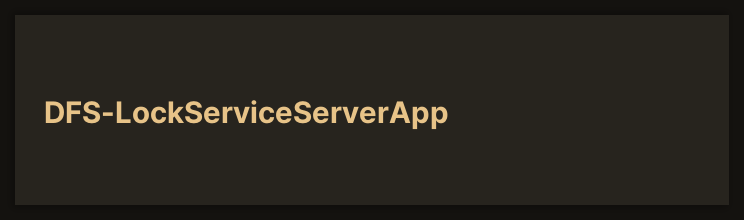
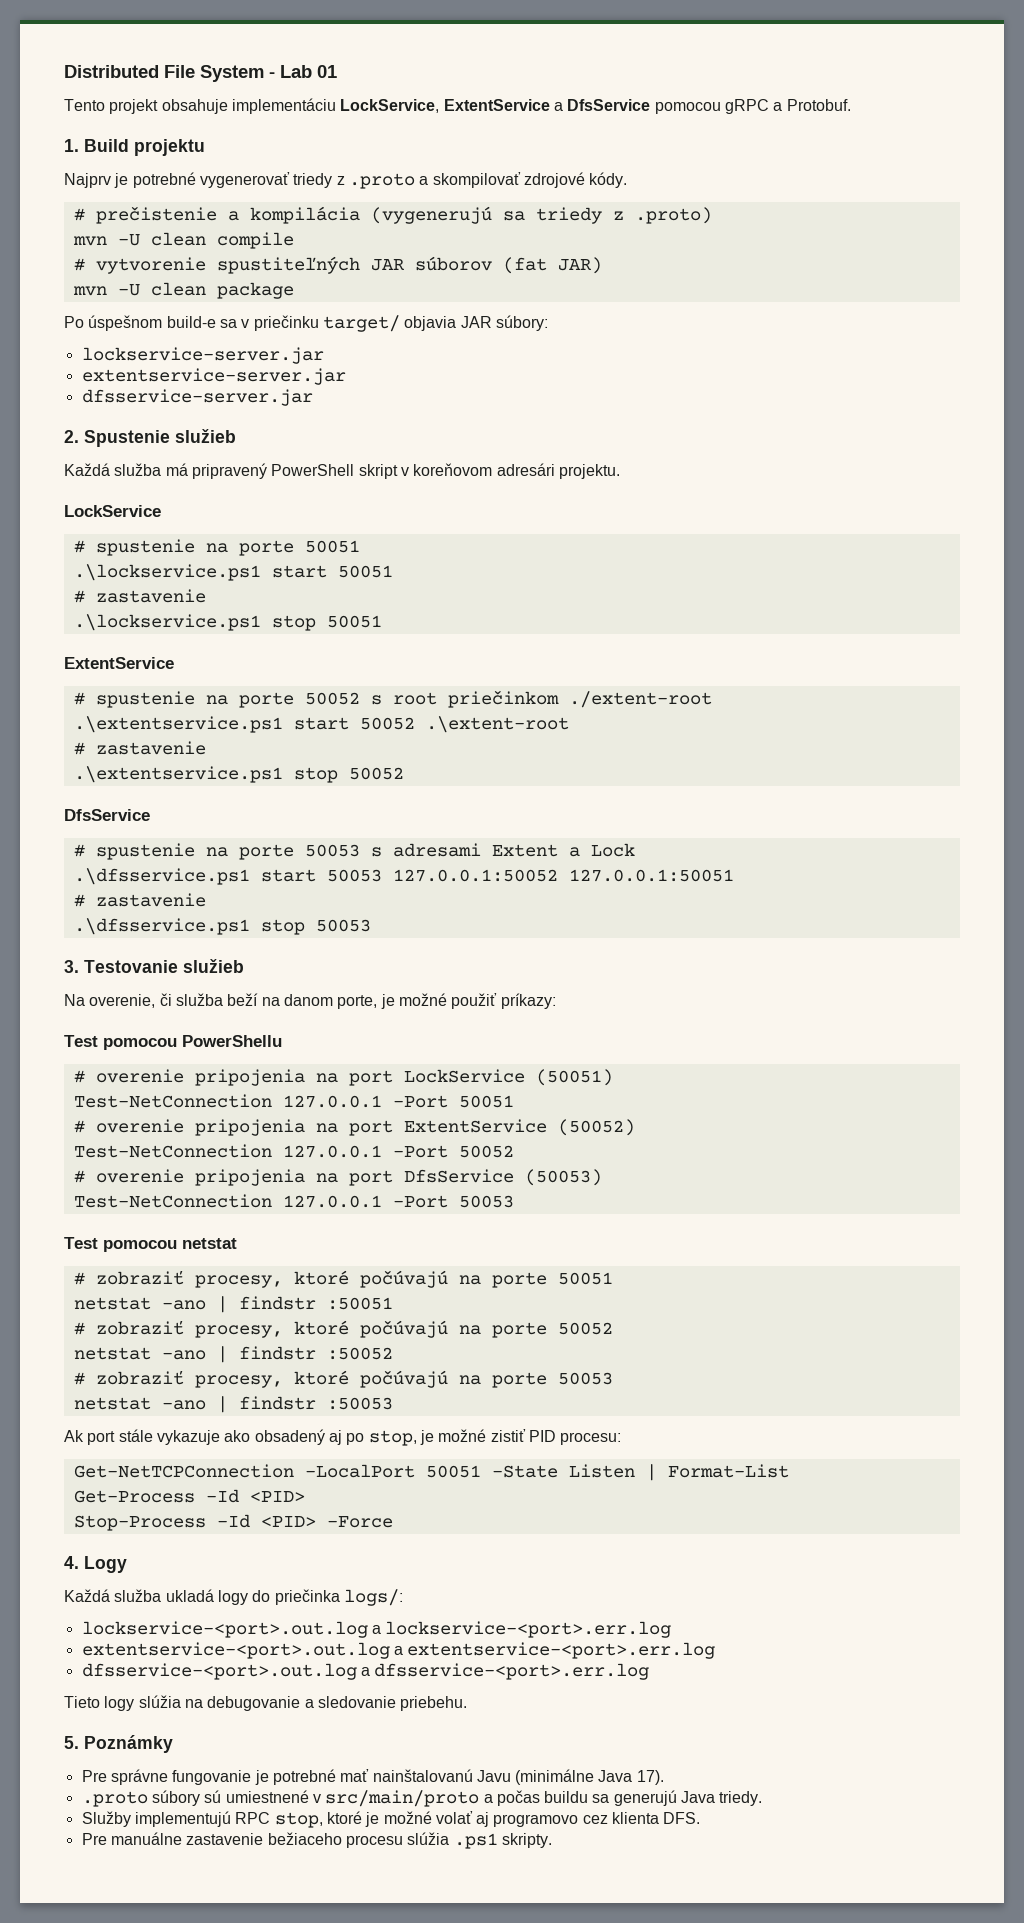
[44,100,449,130] DFS-LockServiceServerApp -> [64,65,337,82] [64,98,851,114] [64,139,205,156] [64,172,628,189] [73,206,712,224] [72,232,294,249] [73,256,602,274] [72,282,294,299] [64,315,548,332] [81,347,324,364] [81,368,346,385] [81,389,313,406] [64,429,236,447] [64,463,620,479] [64,505,161,517] [73,539,360,556] [73,564,393,581] [73,589,206,603] [73,614,382,631] [64,657,174,669] [73,690,712,708] [73,716,569,733] [73,741,206,755] [73,766,404,783] [64,809,150,821] [73,843,635,860] [73,868,734,885] [73,893,206,907] [73,918,371,935] [64,959,244,973] [64,993,556,1009] [64,1035,282,1050] [73,1069,613,1086] [73,1094,514,1108] [73,1119,635,1136] [73,1144,514,1158] [73,1169,602,1186] [73,1194,514,1208] [64,1237,237,1252] [73,1270,613,1288] [73,1296,393,1313] [73,1320,613,1338] [73,1346,393,1363] [73,1370,613,1388] [73,1396,393,1413] [64,1429,622,1446] [73,1464,789,1481] [73,1489,305,1503] [73,1514,393,1531] [64,1556,127,1573] [64,1589,403,1606] [81,1621,672,1638] [81,1642,716,1659] [81,1663,650,1680] [64,1695,468,1711] [64,1735,173,1753] [81,1769,664,1785] [81,1790,763,1807] [81,1811,701,1828] [81,1832,552,1849] Distributed File System - Lab 01 // Tento projekt obsahuje implementáciu LockService, ExtentService a DfsService pomocou gRPC a Protobuf. // 1. Build projektu // Najprv je potrebné vygenerovať triedy z .proto a skompilovať zdrojové kódy. // # prečistenie a kompilácia (vygenerujú sa triedy z .proto) // mvn -U clean compile // # vytvorenie spustiteľných JAR súborov (fat JAR) // mvn -U clean package // Po úspešnom build-e sa v priečinku target/ objavia JAR súbory: // lockservice-server.jar // extentservice-server.jar // dfsservice-server.jar // 2. Spustenie služieb // Každá služba má pripravený PowerShell skript v koreňovom adresári projektu. // LockService // # spustenie na porte 50051 // .\lockservice.ps1 start 50051 // # zastavenie // .\lockservice.ps1 stop 50051 // ExtentService // # spustenie na porte 50052 s root priečinkom ./extent-root // .\extentservice.ps1 start 50052 .\extent-root // # zastavenie // .\extentservice.ps1 stop 50052 // DfsService // # spustenie na porte 50053 s adresami Extent a Lock // .\dfsservice.ps1 start 50053 127.0.0.1:50052 127.0.0.1:50051 // # zastavenie // .\dfsservice.ps1 stop 50053 // 3. Testovanie služieb // Na overenie, či služba beží na danom porte, je možné použiť príkazy: // Test pomocou PowerShellu // # overenie pripojenia na port LockService (50051) // Test-NetConnection 127.0.0.1 -Port 50051 // # overenie pripojenia na port ExtentService (50052) // Test-NetConnection 127.0.0.1 -Port 50052 // # overenie pripojenia na port DfsService (50053) // Test-NetConnection 127.0.0.1 -Port 50053 // Test pomocou netstat // # zobraziť procesy, ktoré počúvajú na porte 50051 // netstat -ano | findstr :50051 // # zobraziť procesy, ktoré počúvajú na porte 50052 // netstat -ano | findstr :50052 // # zobraziť procesy, ktoré počúvajú na porte 50053 // netstat -ano | findstr :50053 // Ak port stále vykazuje ako obsadený aj po stop, je možné zistiť PID procesu: // Get-NetTCPConnection -LocalPort 50051 -State Listen | Format-List // Get-Process -Id <PID> // Stop-Process -Id <PID> -Force // 4. Logy // Každá služba ukladá logy do priečinka logs/: // lockservice-<port>.out.log a lockservice-<port>.err.log // extentservice-<port>.out.log a extentservice-<port>.err.log // dfsservice-<port>.out.log a dfsservice-<port>.err.log // Tieto logy slúžia na debugovanie a sledovanie priebehu. // 5. Poznámky // Pre správne fungovanie je potrebné mať nainštalovanú Javu (minimálne Java 17). // .proto súbory sú umiestnené v src/main/proto a počas buildu sa generujú Java triedy. // Služby implementujú RPC stop, ktoré je možné volať aj programovo cez klienta DFS. // Pre manuálne zastavenie bežiaceho procesu slúžia .ps1 skripty.

